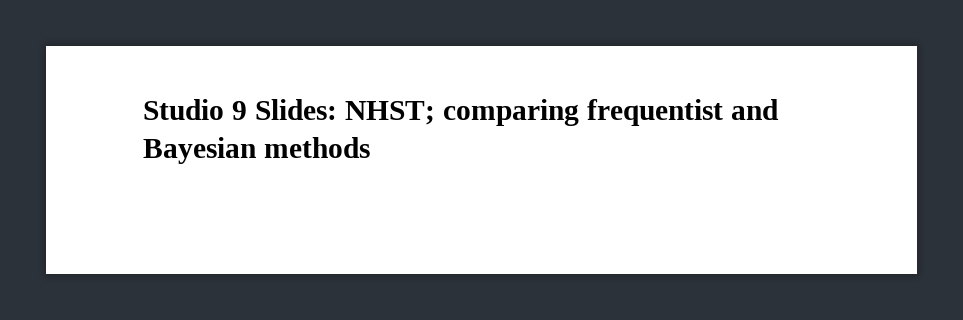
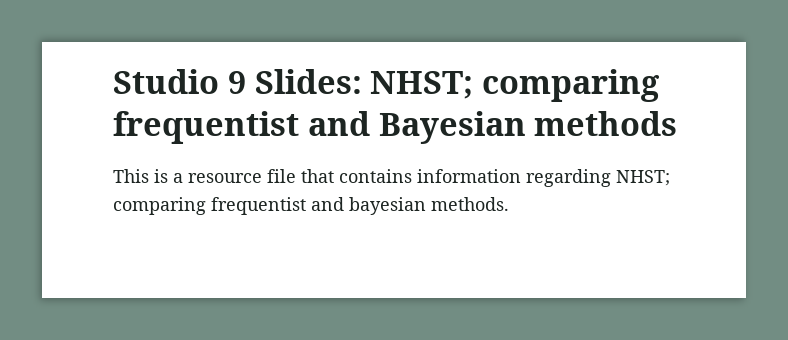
(370, 147) none -> [113,169,670,187] [113,197,509,215] // This is a resource file that contains information regarding NHST; comparing frequentist and bayesian methods.

